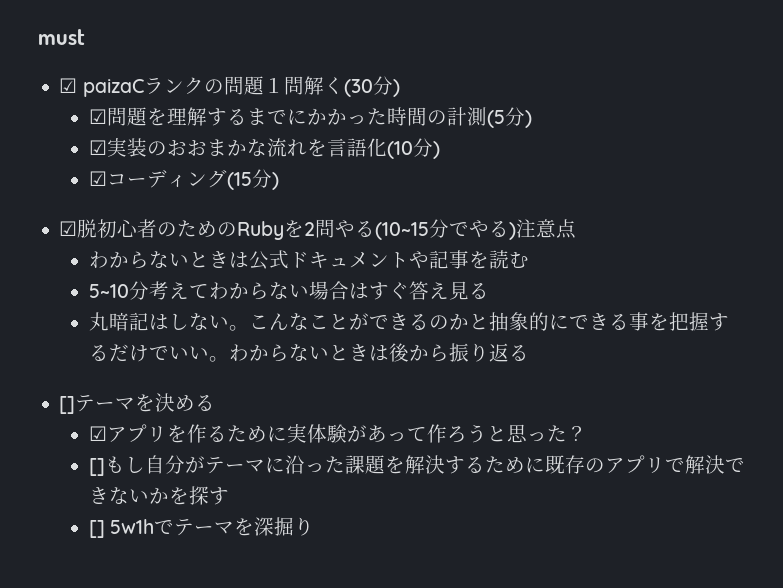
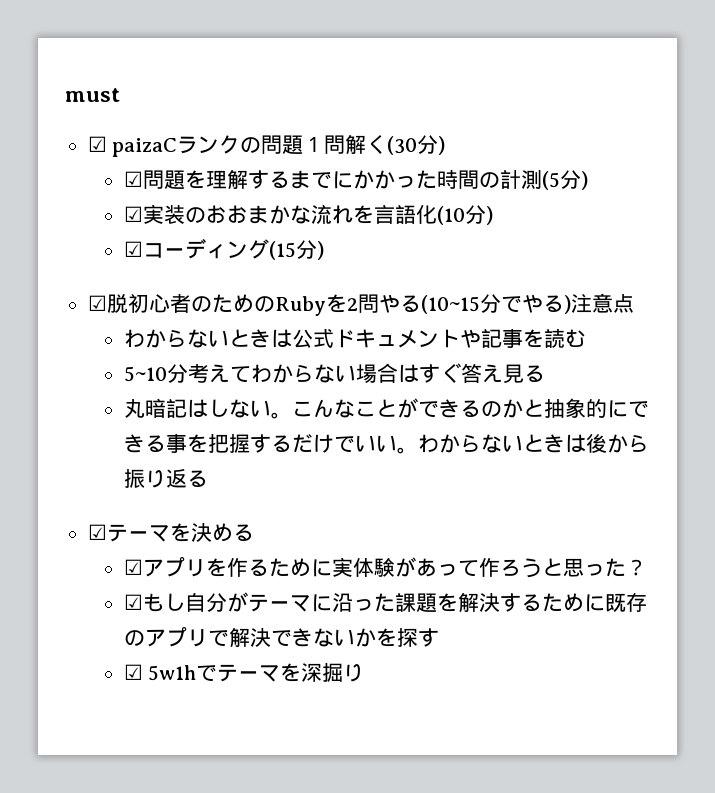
[59,396,76,414] [] -> [87,524,107,540] ☑
[88,458,105,476] [] -> [123,594,143,610] ☑
[88,520,105,538] [] -> [123,664,143,680] ☑

